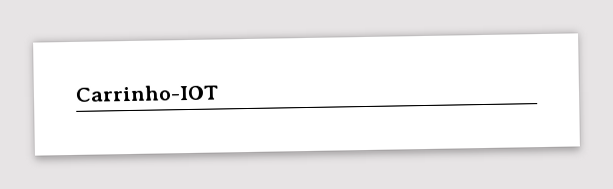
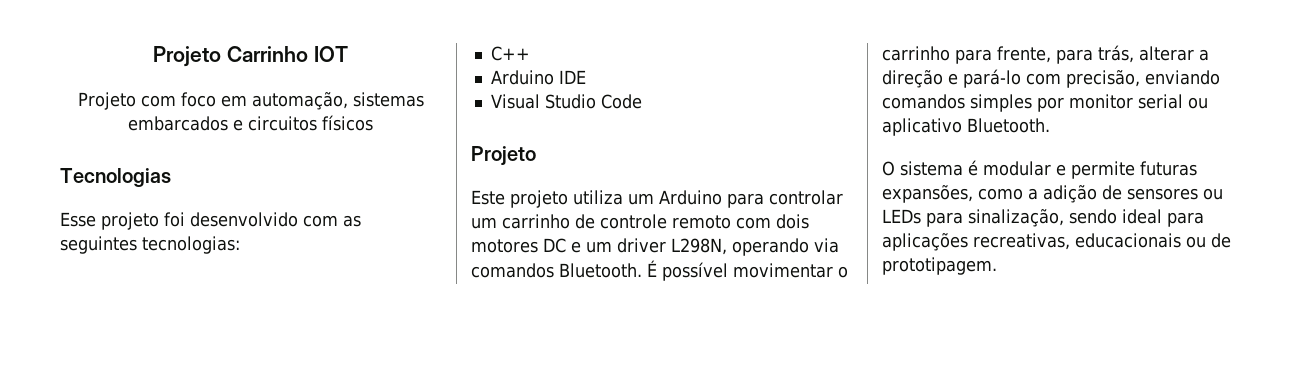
[75,84,219,102] Carrinho-IOT -> [153,46,348,67] [77,92,424,110] [128,115,373,131] [60,168,171,187] [60,212,361,230] [60,236,240,254] [490,46,530,61] [490,70,586,85] [490,94,642,109] [471,146,536,166] [471,190,843,208] [471,214,809,229] [471,238,839,256] [471,260,848,281] [882,45,1209,64] [882,69,1220,88] [882,94,1208,112] [882,118,1050,136] [882,160,1197,179] [882,185,1223,203] [882,209,1204,227] [882,233,1231,251] [882,257,997,275] Projeto Carrinho IOT // Projeto com foco em automação, sistemas embarcados e circuitos físicos // Tecnologias // Esse projeto foi desenvolvido com as seguintes tecnologias: // C++ // Arduino IDE // Visual Studio Code // Projeto // Este projeto utiliza um Arduino para controlar um carrinho de controle remoto com dois motores DC e um driver L298N, operando via comandos Bluetooth. É possível movimentar o carrinho para frente, para trás, alterar a direção e pará-lo com precisão, enviando comandos simples por monitor serial ou aplicativo Bluetooth. // O sistema é modular e permite futuras expansões, como a adição de sensores ou LEDs para sinalização, sendo ideal para aplicações recreativas, educacionais ou de prototipagem.

